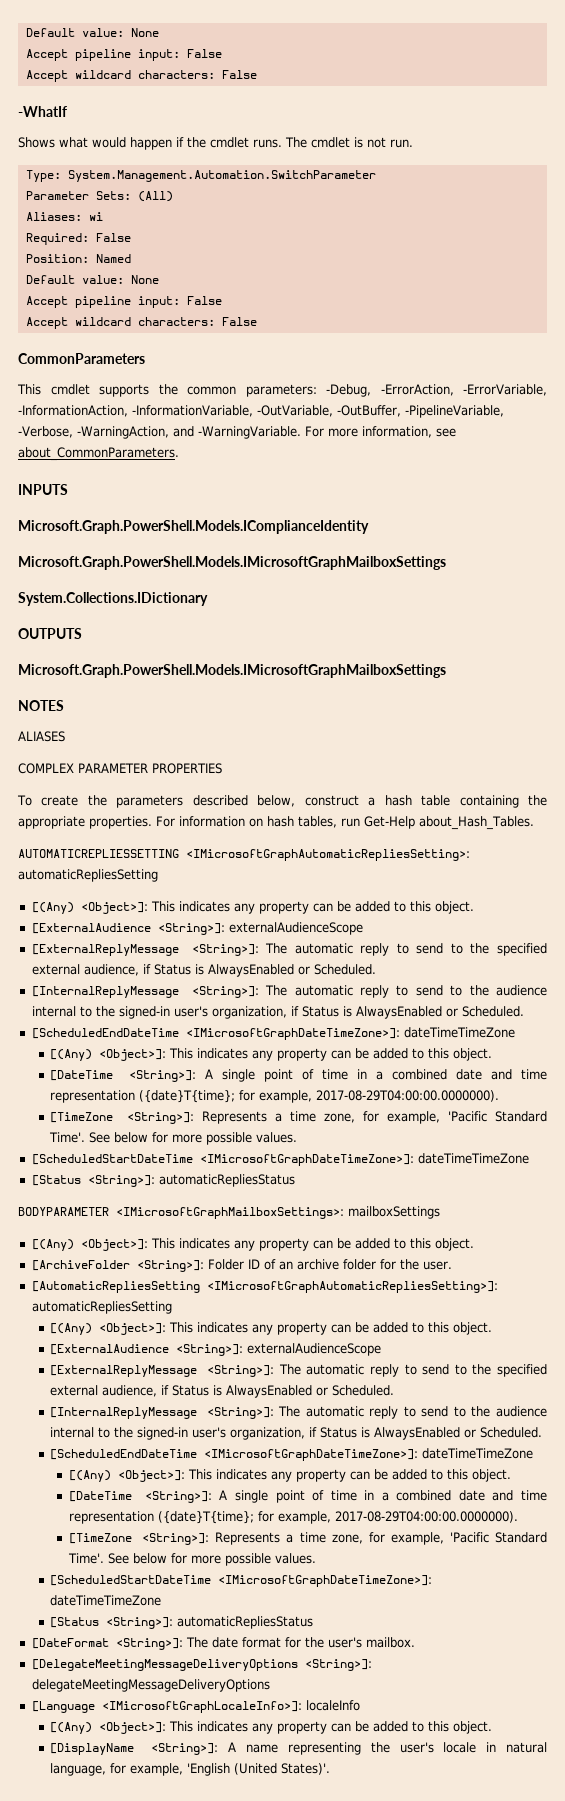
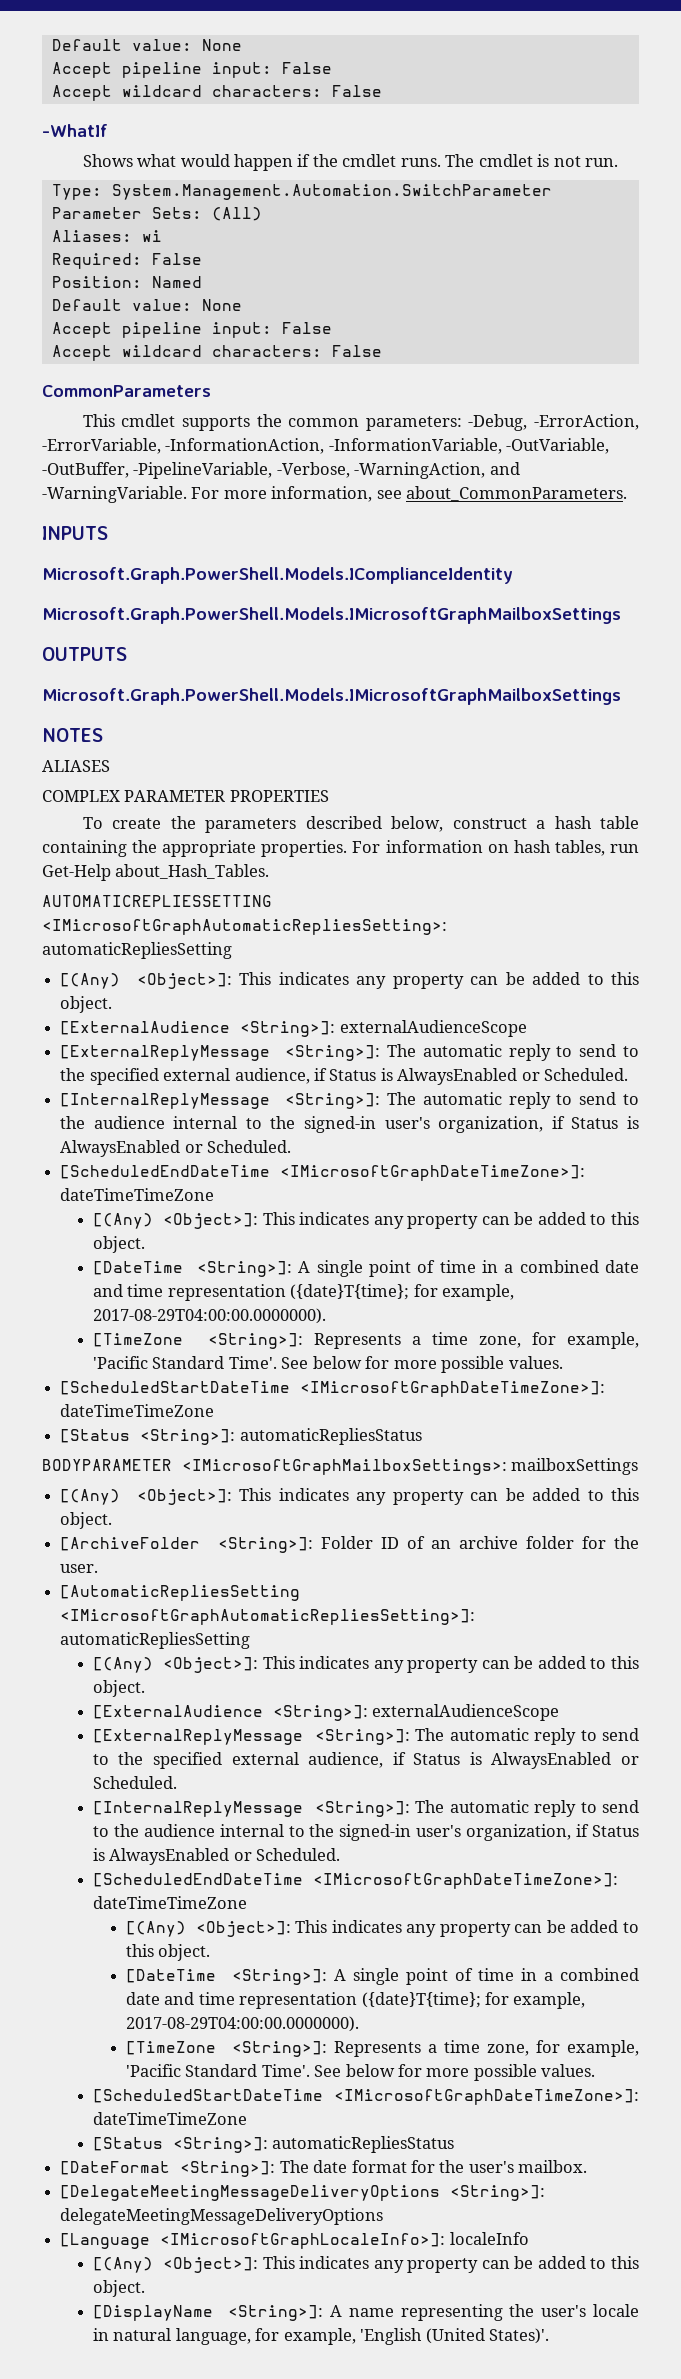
[18,592,208,606] // System.Collections.IDictionary -> (621, 615) none

